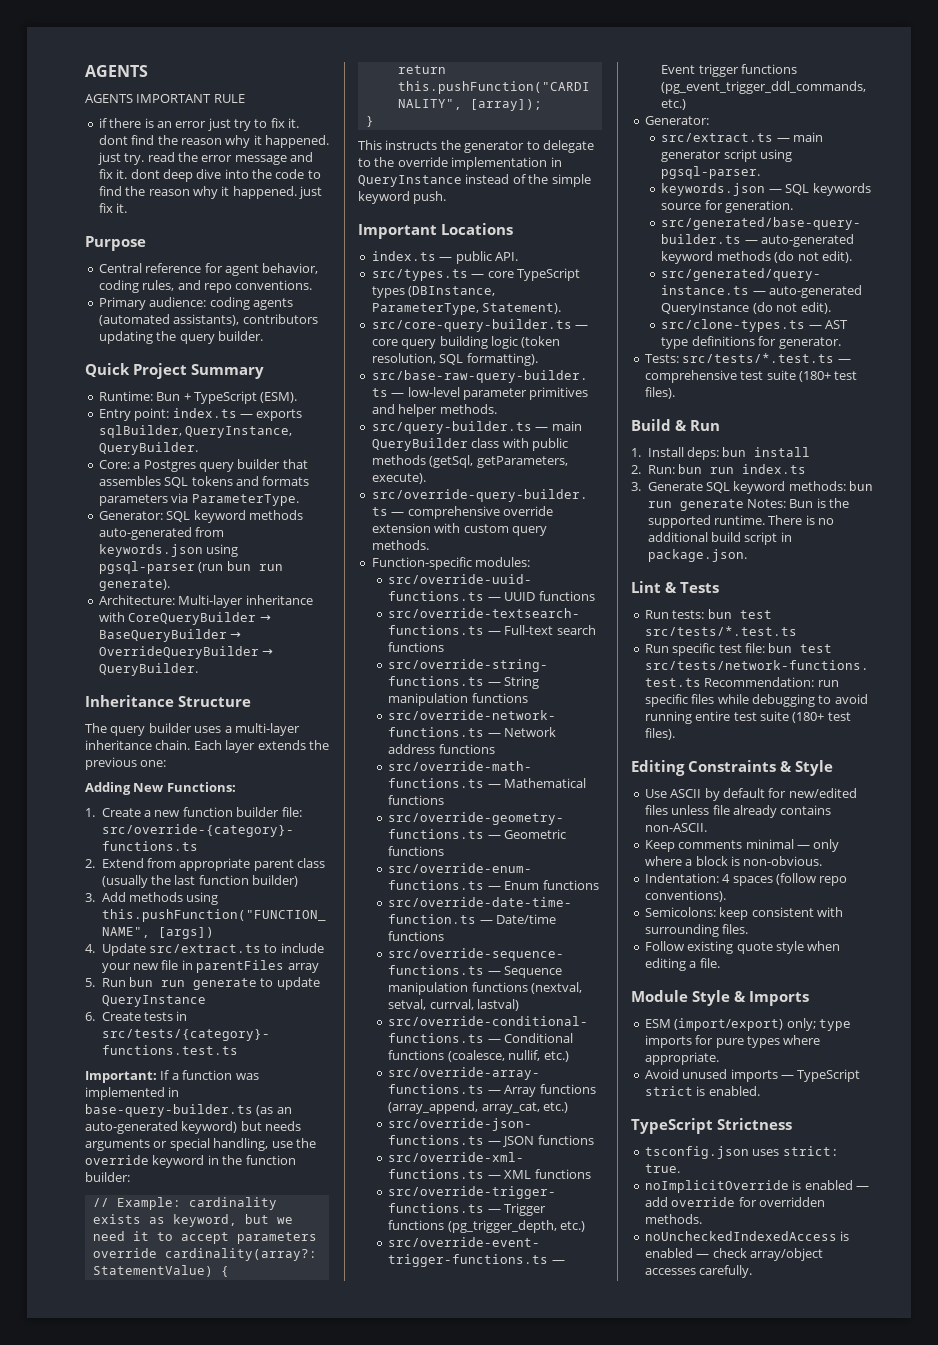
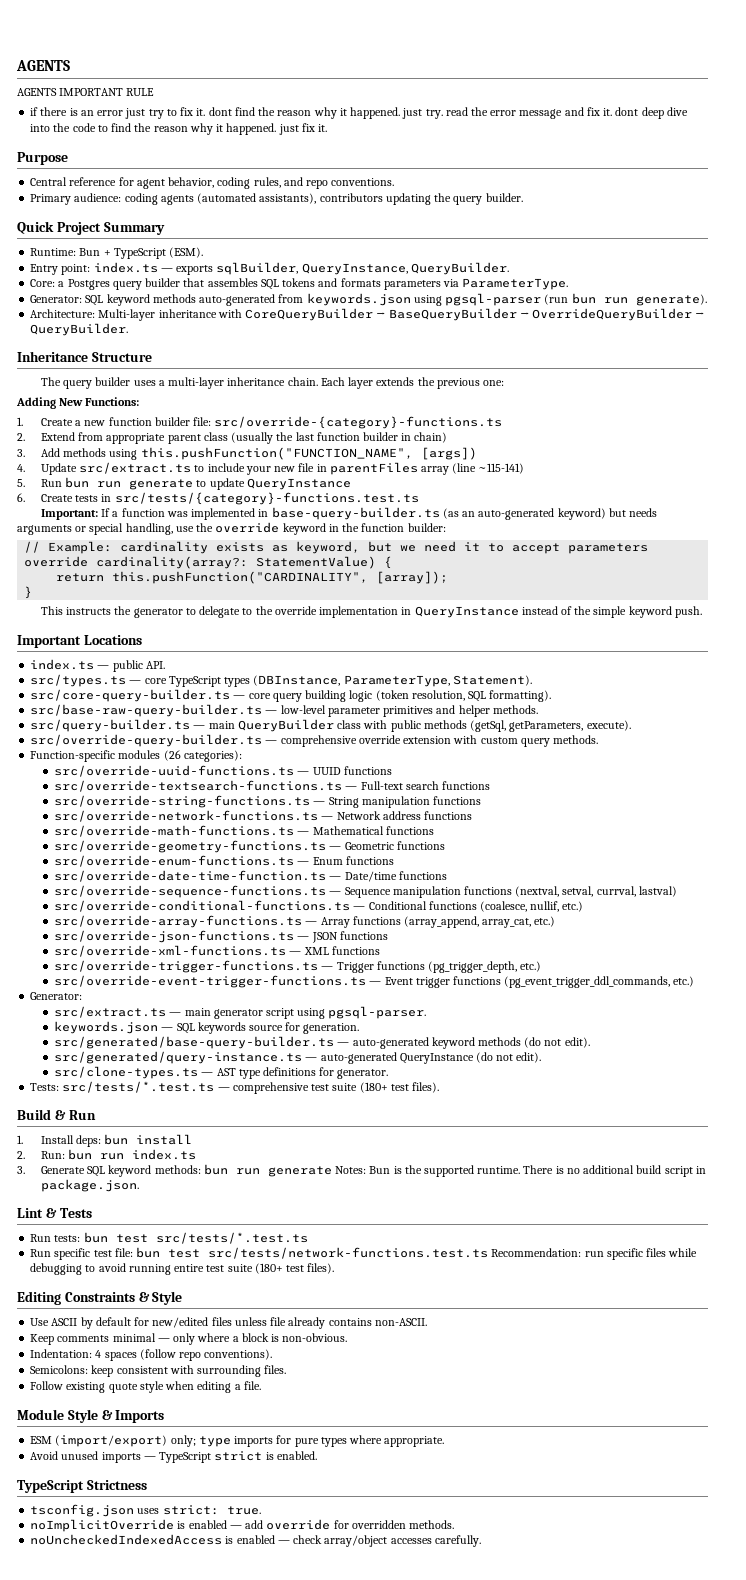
[252,875,299,887] builder) -> [362,432,448,443] builder in chain)
(319, 968) none -> [452,463,525,474] (line ~115-141)
[475,557,531,567] modules: -> [118,750,242,762] modules (26 categories):

